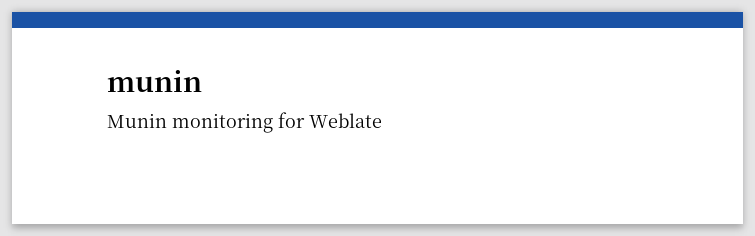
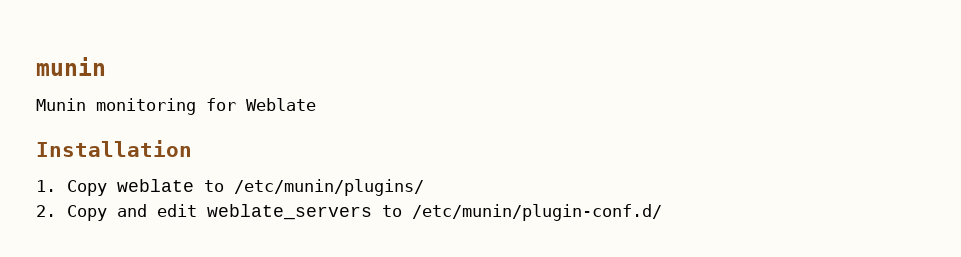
(382, 120) none -> [36,140,192,157] [36,179,424,196] [36,204,662,221] // Installation // 1. Copy weblate to /etc/munin/plugins/ // 2. Copy and edit weblate_servers to /etc/munin/plugin-conf.d/

